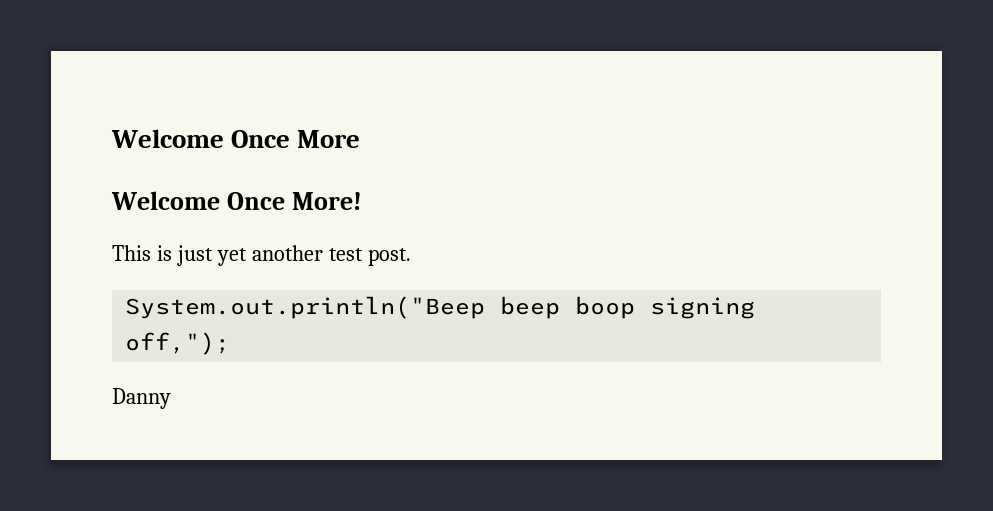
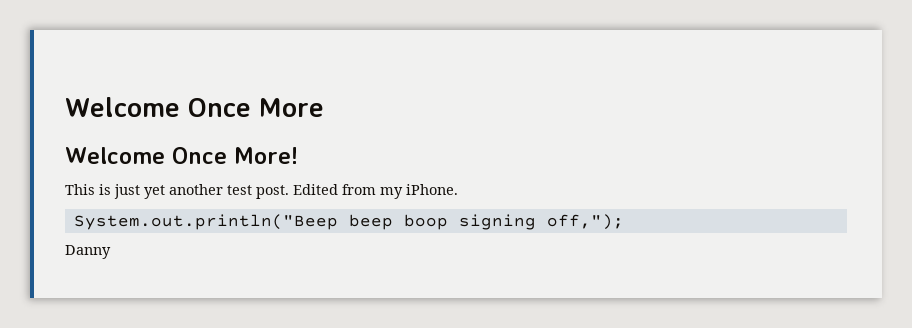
(411, 257) none -> [293,184,458,199] Edited from my iPhone.

